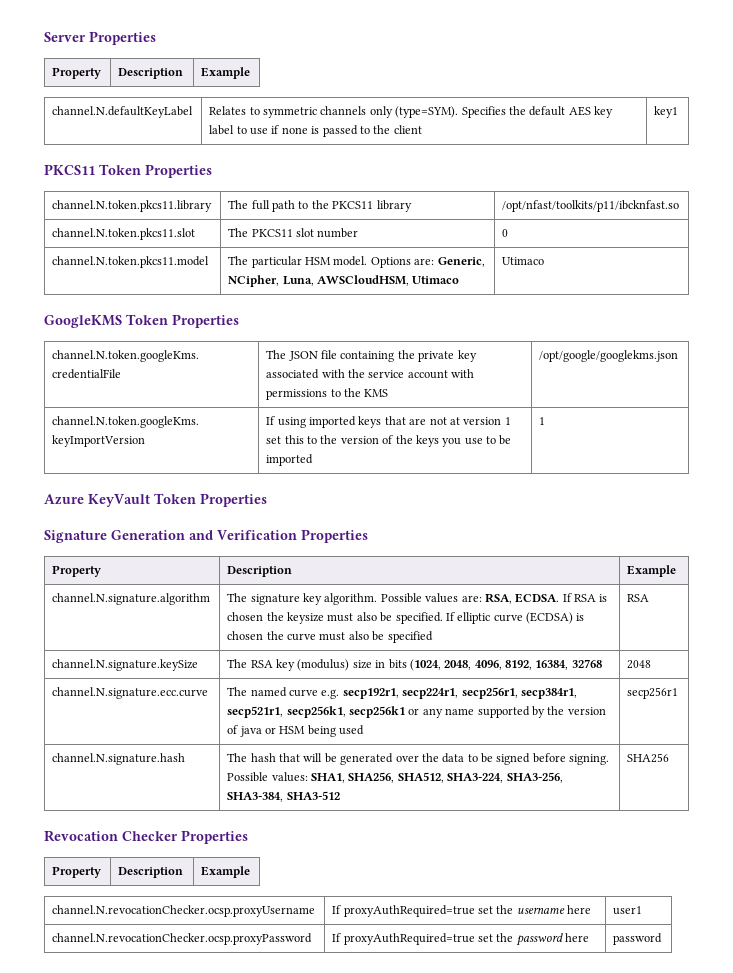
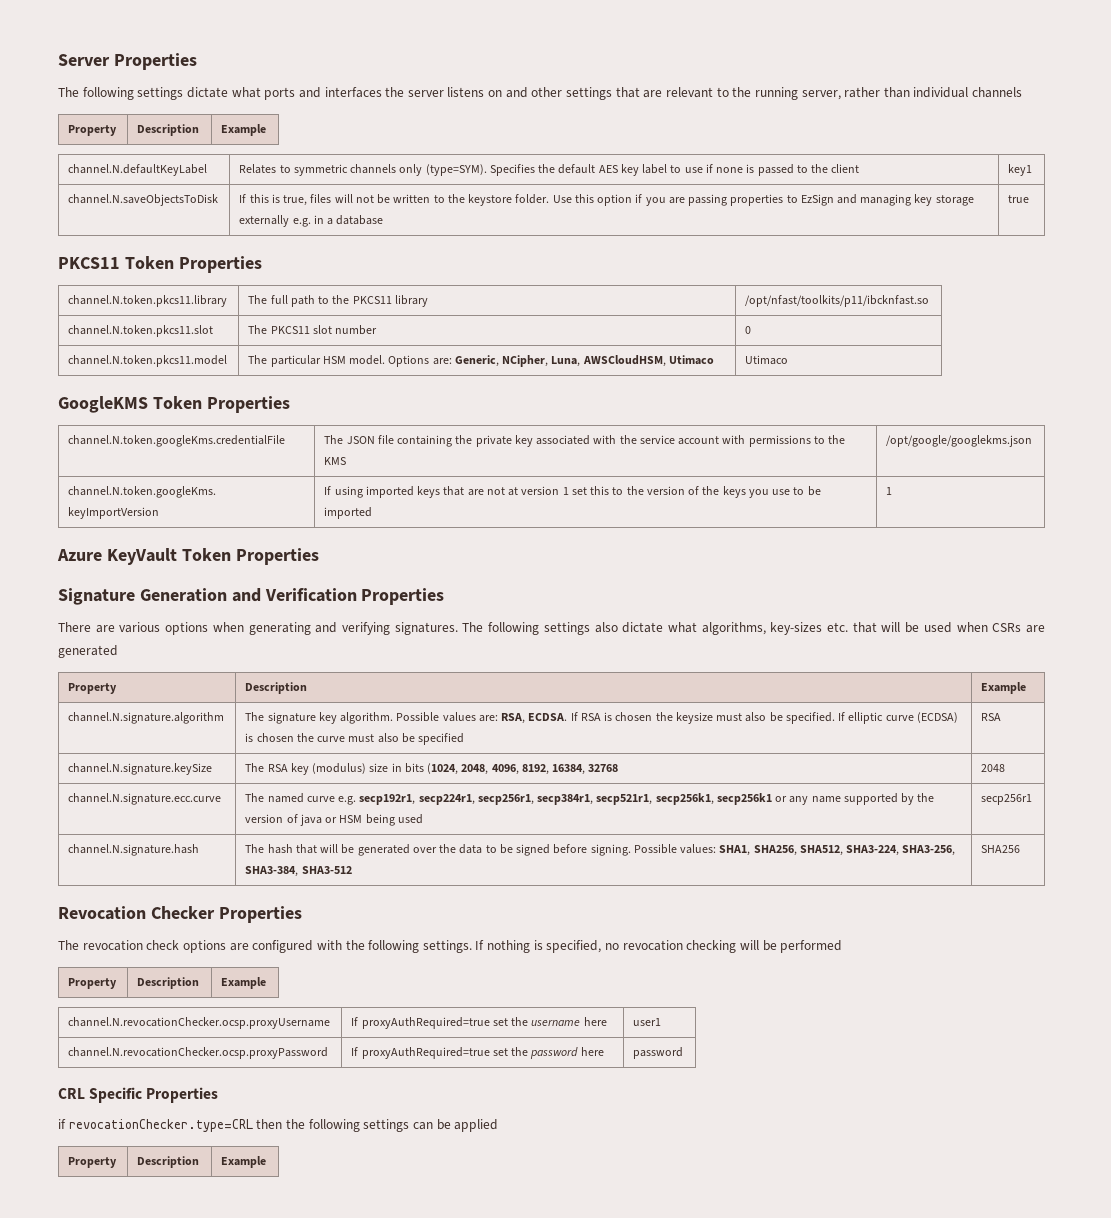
(156, 38) none -> [58,87,1023,100] // The following settings dictate what ports and interfaces the server listens on and other settings that are relevant to the running server, rather than individual channels
(679, 112) none -> [68,194,219,206] [239,194,974,206] [239,215,384,227] [1008,195,1030,203] // channel.N.saveObjectsToDisk | If this is true, files will not be written to the keystore folder. Use this option if you are passing properties to EzSign and managing key storage externally e.g. in a database | true
(368, 536) none -> [58,622,1046,635] [58,645,118,658] // There are various options when generating and verifying signatures. The following settings also dictate what algorithms, key-sizes etc. that will be used when CSRs are generated
(248, 837) none -> [58,940,843,953] // The revocation check options are configured with the following settings. If nothing is specified, no revocation checking will be performed
(663, 939) none -> [58,1087,219,1103] [58,1119,499,1132] [68,1157,118,1168] [137,1156,200,1168] [221,1156,267,1168] // CRL Specific Properties // if revocationChecker.type=CRL then the following settings can be applied // Property | Description | Example

